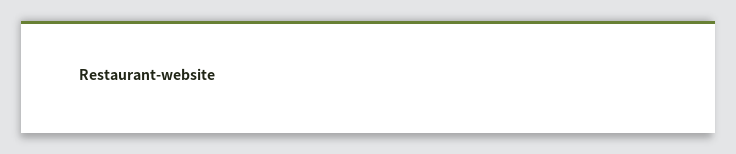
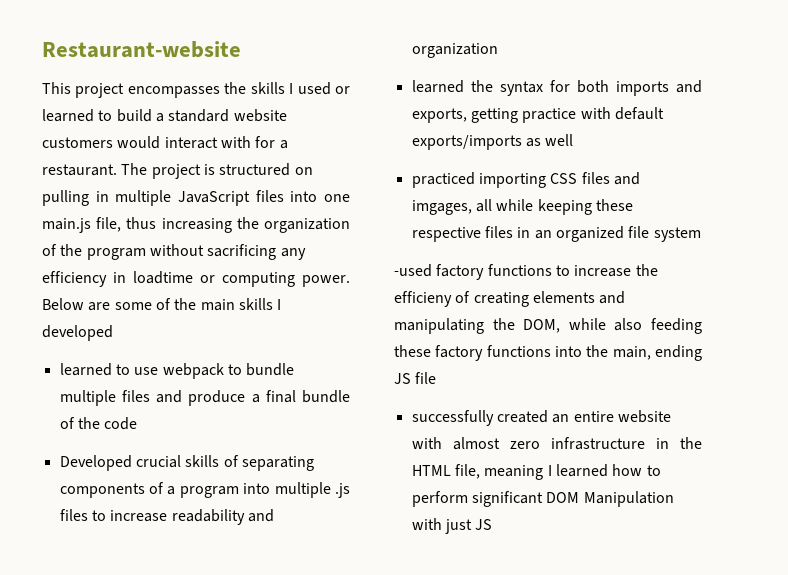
(215, 74) none -> [42,82,350,98] [42,109,287,122] [42,136,288,149] [42,163,313,179] [42,190,350,206] [42,217,351,233] [42,244,306,260] [42,271,350,287] [42,298,282,311] [42,325,113,341] [59,363,295,379] [59,390,350,406] [59,417,138,430] [59,455,314,471] [59,482,350,498] [59,509,274,525] [411,43,498,58] [411,80,702,96] [411,107,664,123] [411,134,574,150] [411,172,640,188] [411,199,633,215] [411,226,701,242] [394,264,658,280] [394,291,626,307] [394,318,702,334] [394,345,702,361] [394,372,437,384] [411,410,671,426] [411,437,702,450] [411,464,661,480] [411,491,674,507] [411,518,493,534] // This project encompasses the skills I used or learned to build a standard website customers would interact with for a restaurant. The project is structured on pulling in multiple JavaScript files into one main.js file, thus increasing the organization of the program without sacrificing any efficiency in loadtime or computing power. Below are some of the main skills I developed // learned to use webpack to bundle multiple files and produce a final bundle of the code // Developed crucial skills of separating components of a program into multiple .js files to increase readability and organization // learned the syntax for both imports and exports, getting practice with default exports/imports as well // practiced importing CSS files and imgages, all while keeping these respective files in an organized file system // -used factory functions to increase the efficieny of creating elements and manipulating the DOM, while also feeding these factory functions into the main, ending JS file // successfully created an entire website with almost zero infrastructure in the HTML file, meaning I learned how to perform significant DOM Manipulation with just JS

